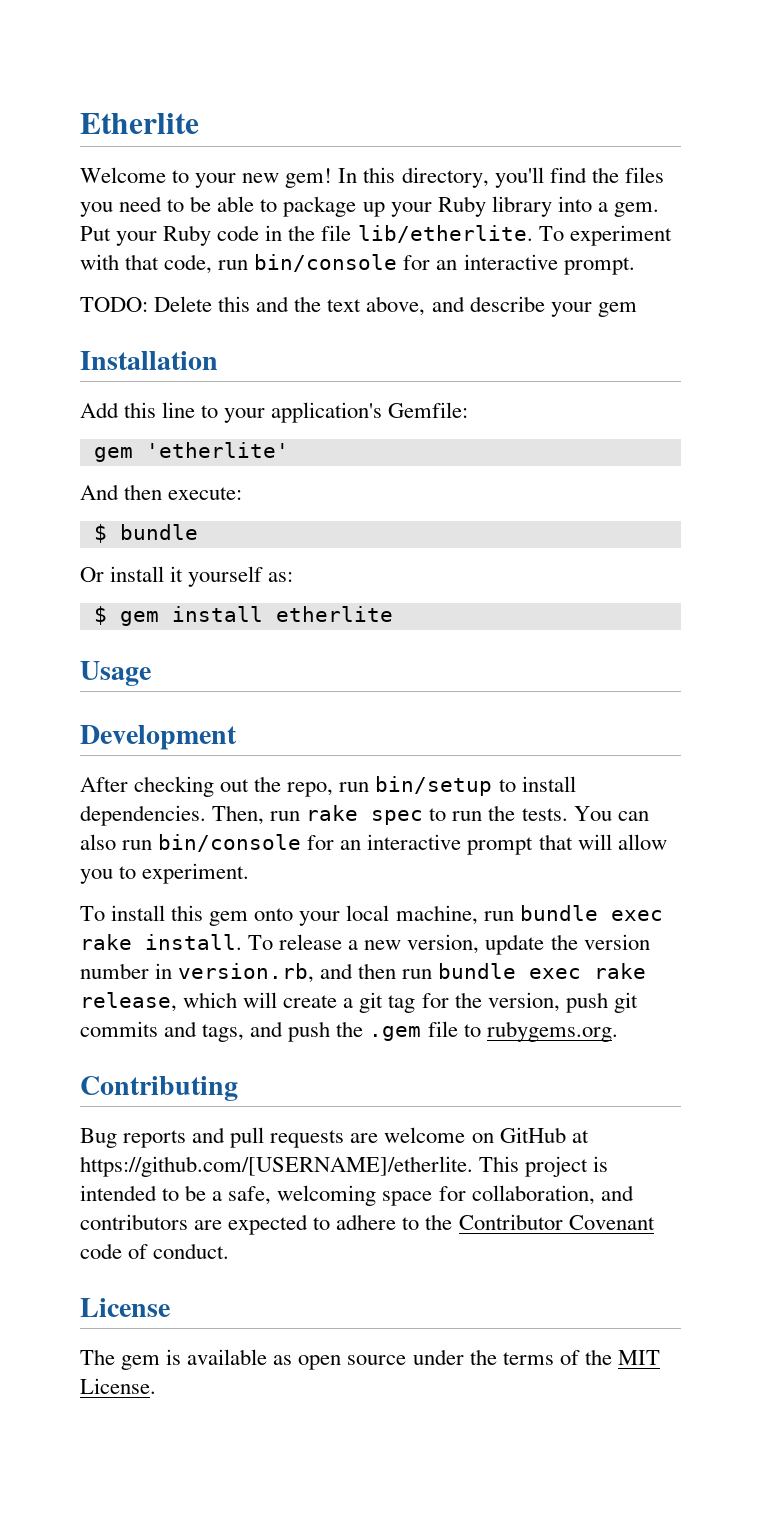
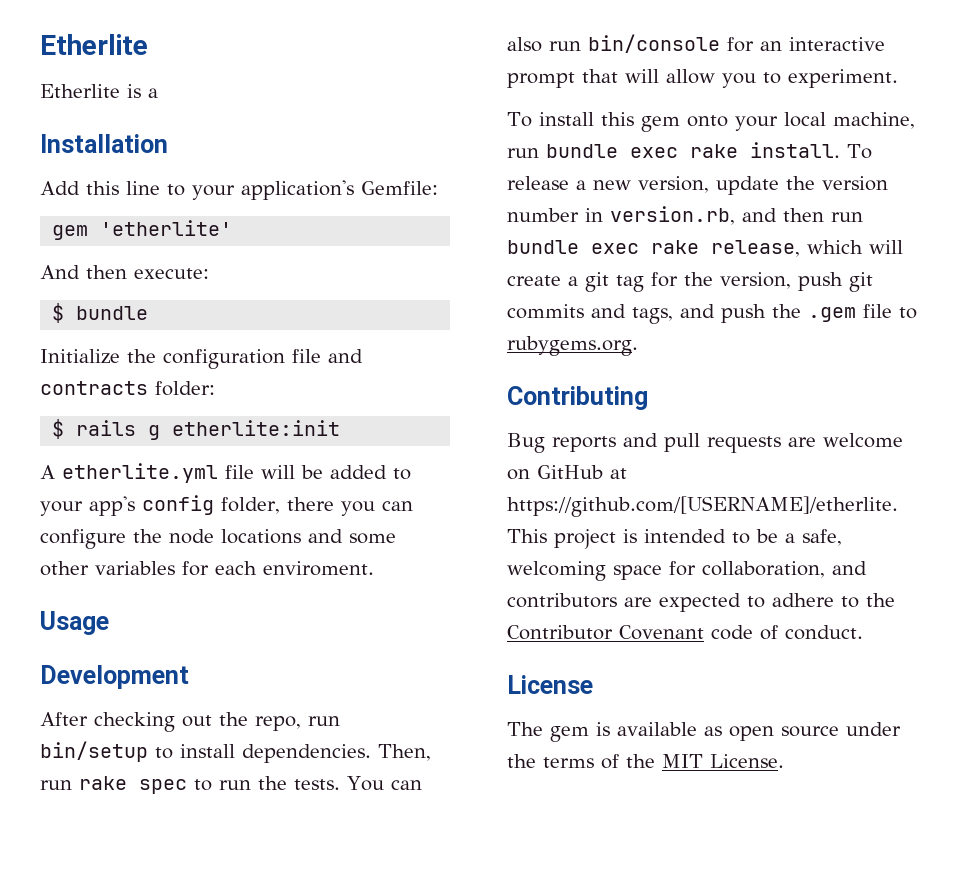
[80,167,664,188] [80,196,659,217] [80,225,672,246] [80,254,635,275] [80,296,637,317] Welcome to your new gem! In this directory, you'll find the files you need to be able to package up your Ruby library into a gem. Put your Ruby code in the file lib/etherlite. To experiment with that code, run bin/console for an interactive prompt. // TODO: Delete this and the text above, and describe your gem -> [40,84,158,98] Etherlite is a
[80,566,294,587] [93,606,393,626] Or install it yourself as: // $ gem install etherlite -> [40,349,363,369] [40,381,215,396] [52,419,341,440] [40,463,411,483] [40,495,413,516] [40,529,396,549] [40,561,374,576] Initialize the configuration file and contracts folder: // $ rails g etherlite:init // A etherlite.yml file will be added to your app's config folder, there you can configure the node locations and some other variables for each enviroment.

